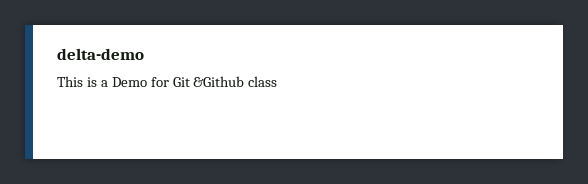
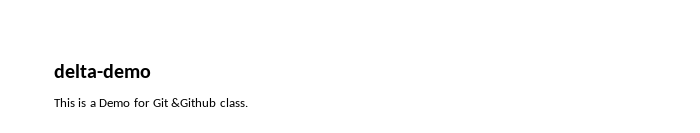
[248,76,278,87] class -> [219,98,248,107] class.

